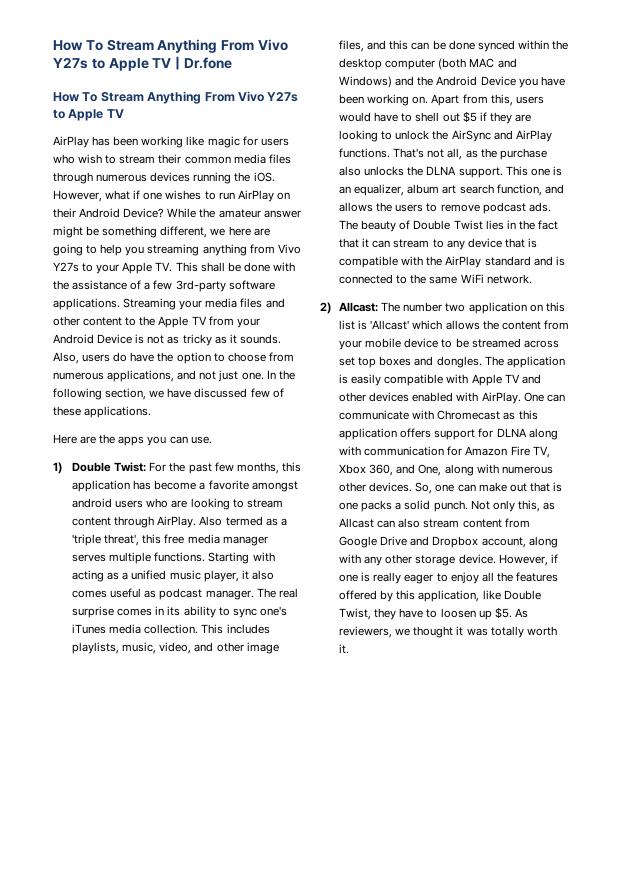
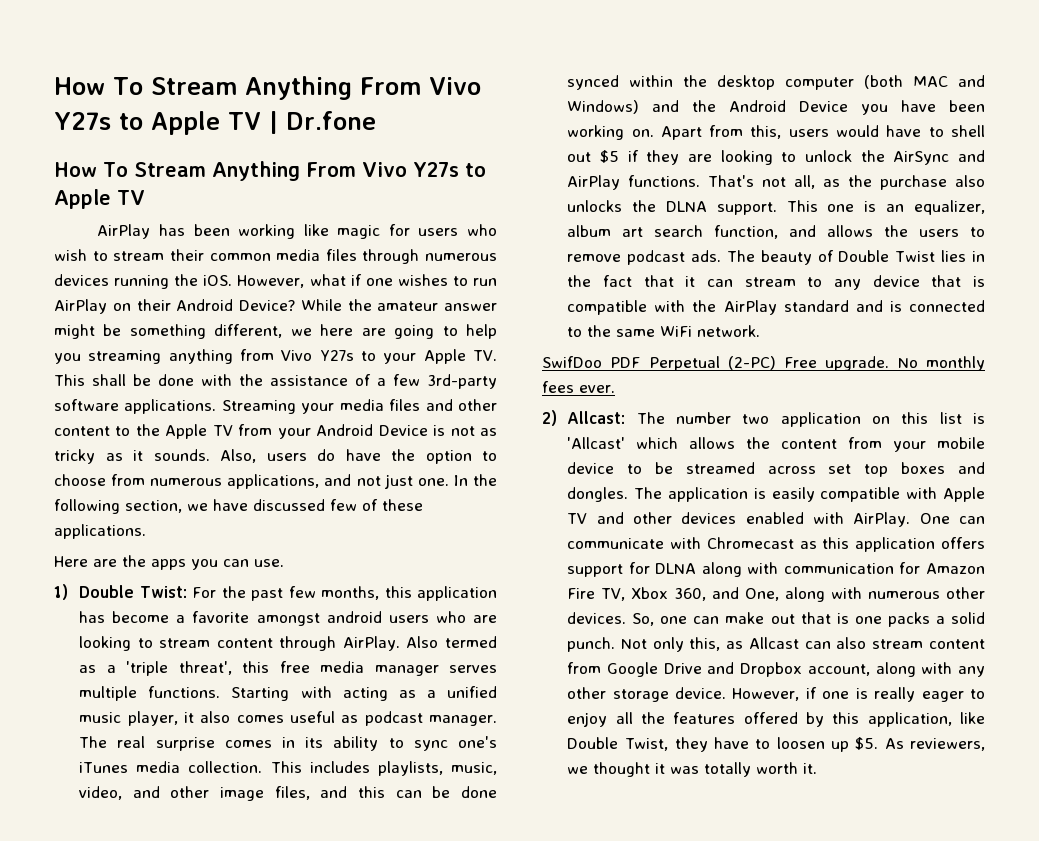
(532, 279) none -> [542,356,985,371] [542,381,615,393] // SwifDoo PDF Perpetual (2-PC) Free upgrade. No monthly fees ever.

